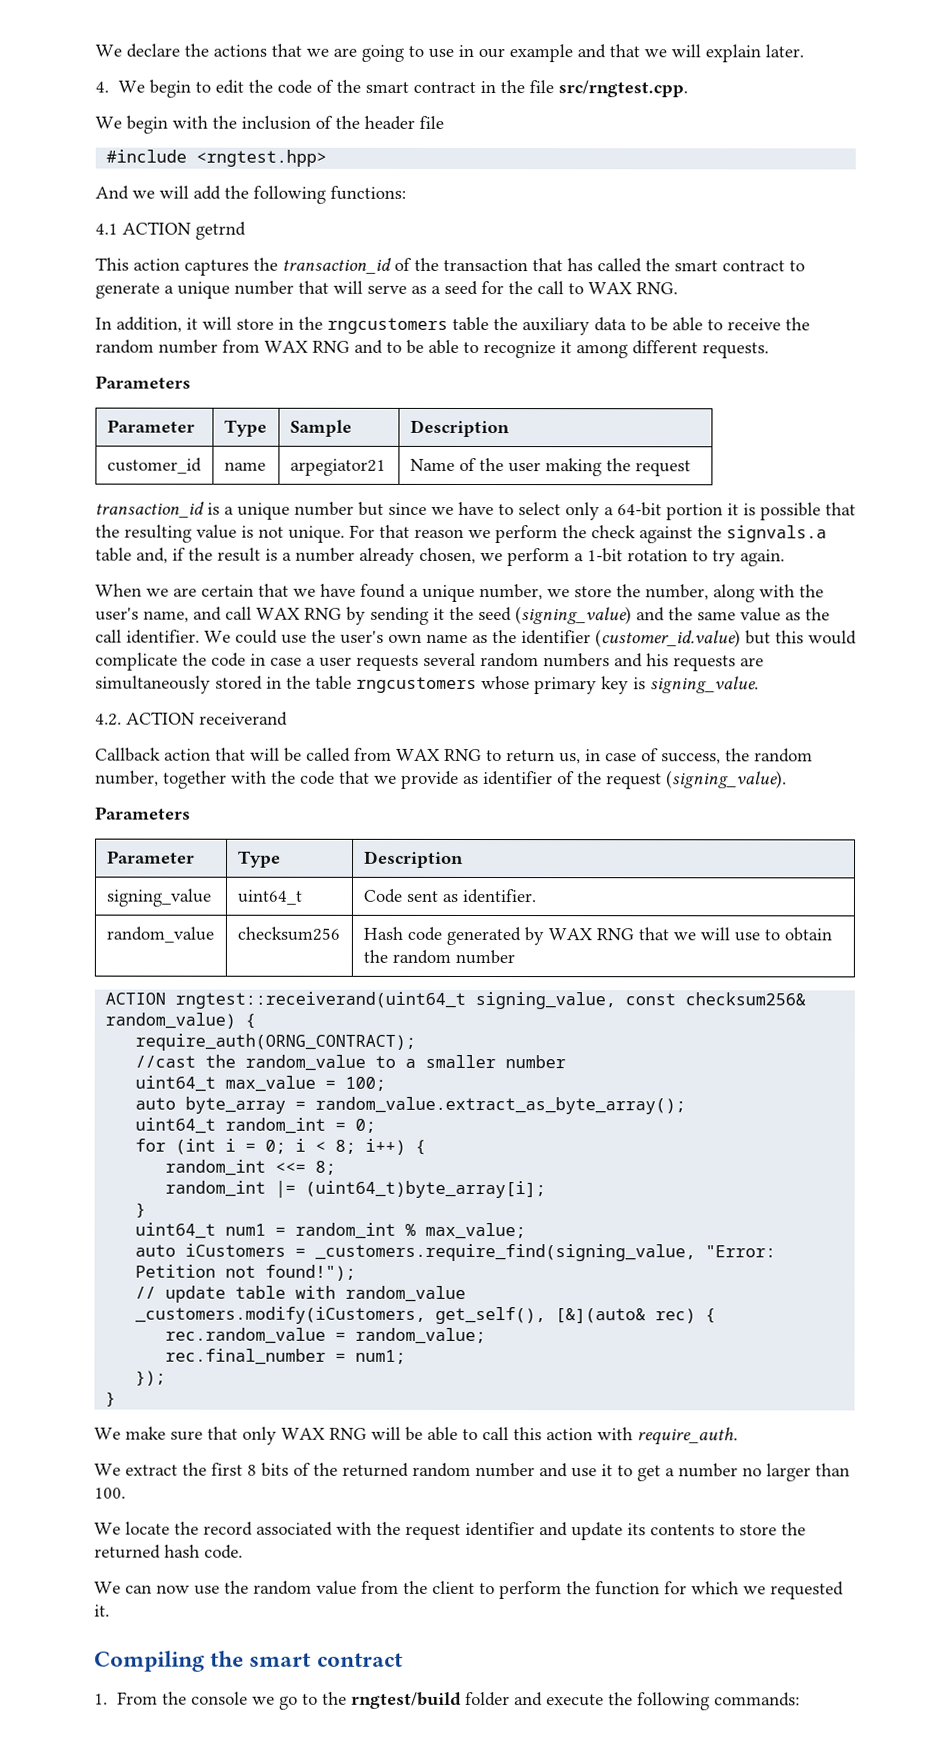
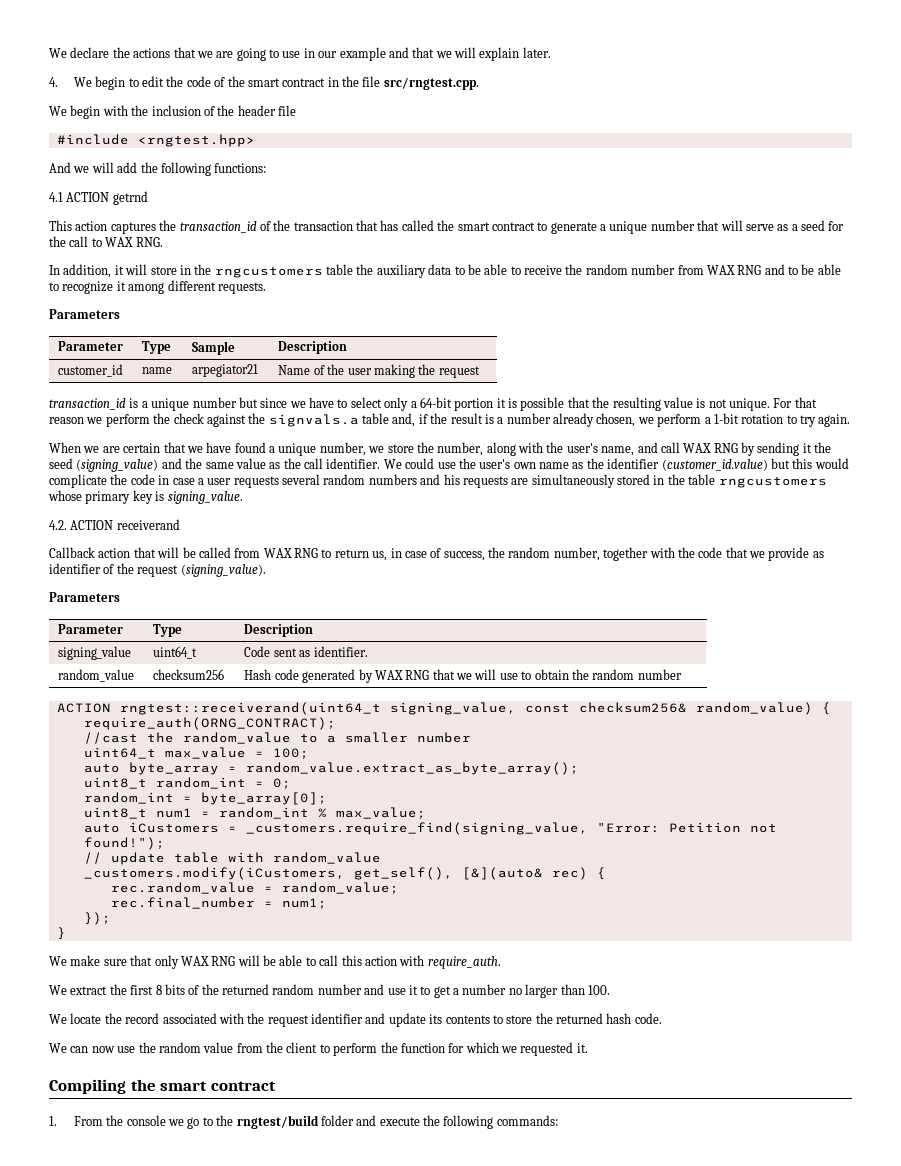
[135,1117,217,1134] uint64_t -> [83,777,147,789] uint8_t
[135,1138,427,1155] [165,1159,337,1176] [165,1180,547,1199] [135,1202,147,1218] [135,1222,217,1239] for (int i = 0; i < 8; i++) { // random_int <<= 8; // random_int |= (uint64_t)byte_array[i]; // } // uint64_t -> [83,792,327,805] [83,807,147,819] random_int = byte_array[0]; // uint8_t

